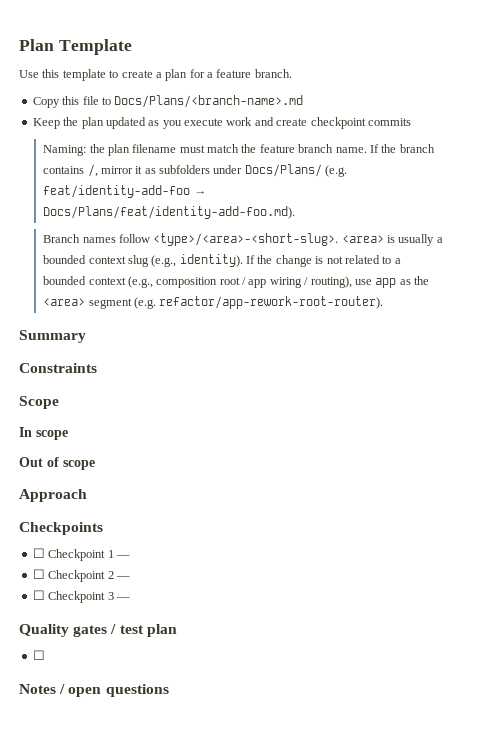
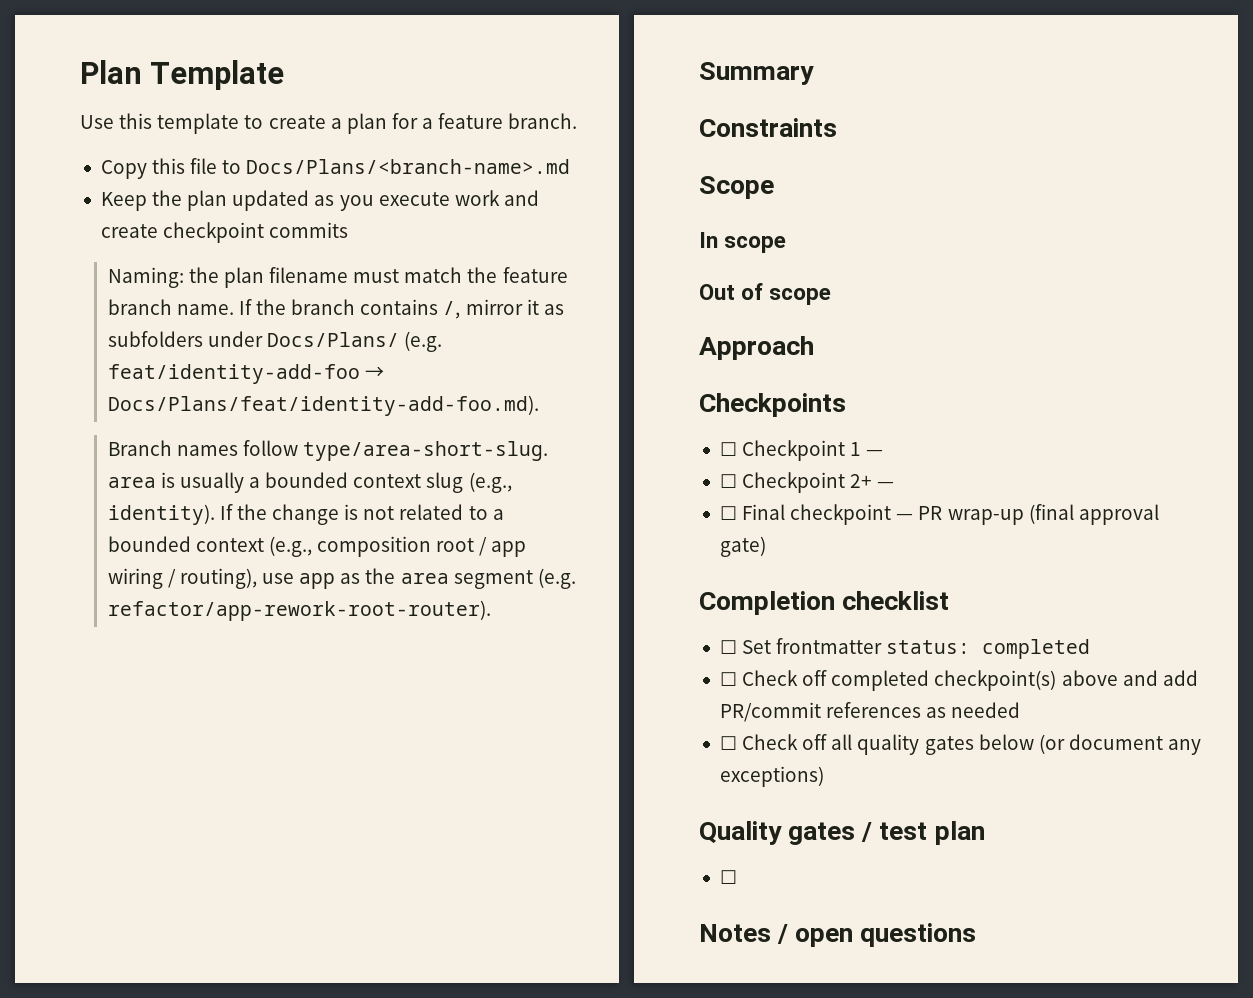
[153,233,384,246] <type>/<area>-<short-slug>. <area> -> [302,441,548,461] [107,477,156,488] type/area-short-slug. area
[43,298,86,306] <area> -> [400,573,449,584] area
[107,571,130,579] [32,590,130,603] 2 — // ☐ Checkpoint 3 — -> [850,474,895,488] [719,504,1159,525] [719,536,766,557] [699,591,950,615] [719,638,1091,659] [719,670,1198,691] [719,702,1021,722] [719,734,1202,755] [719,766,824,787] 2+ — // ☐ Final checkpoint — PR wrap-up (final approval gate) // Completion checklist // ☐ Set frontmatter status: completed // ☐ Check off completed checkpoint(s) above and add PR/commit references as needed // ☐ Check off all quality gates below (or document any exceptions)

